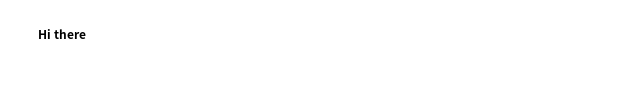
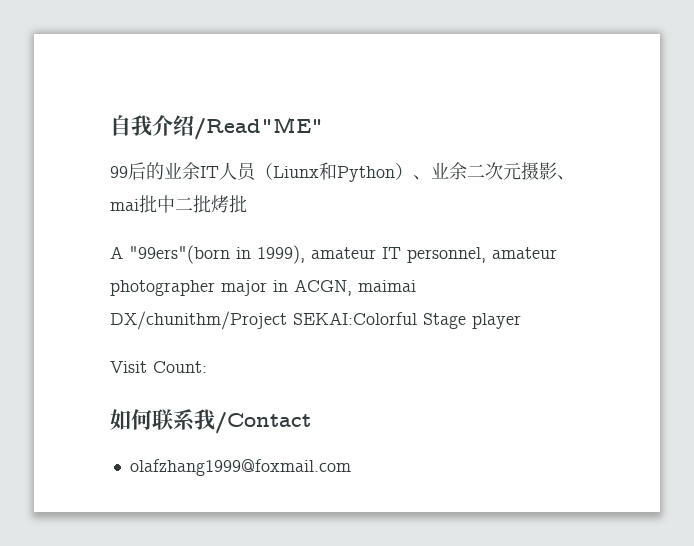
[38,29,87,39] Hi there -> [110,115,323,140] [110,162,575,182] [110,195,247,213] [110,245,557,264] [110,279,416,296] [110,311,521,330] [110,361,207,373] [110,409,311,434] [129,459,351,476] 自我介绍/Read"ME" // 99后的业余IT人员（Liunx和Python）、业余二次元摄影、mai批中二批烤批 // A "99ers"(born in 1999), amateur IT personnel, amateur photographer major in ACGN, maimai DX/chunithm/Project SEKAI:Colorful Stage player // Visit Count: // 如何联系我/Contact // olafzhang1999@foxmail.com

